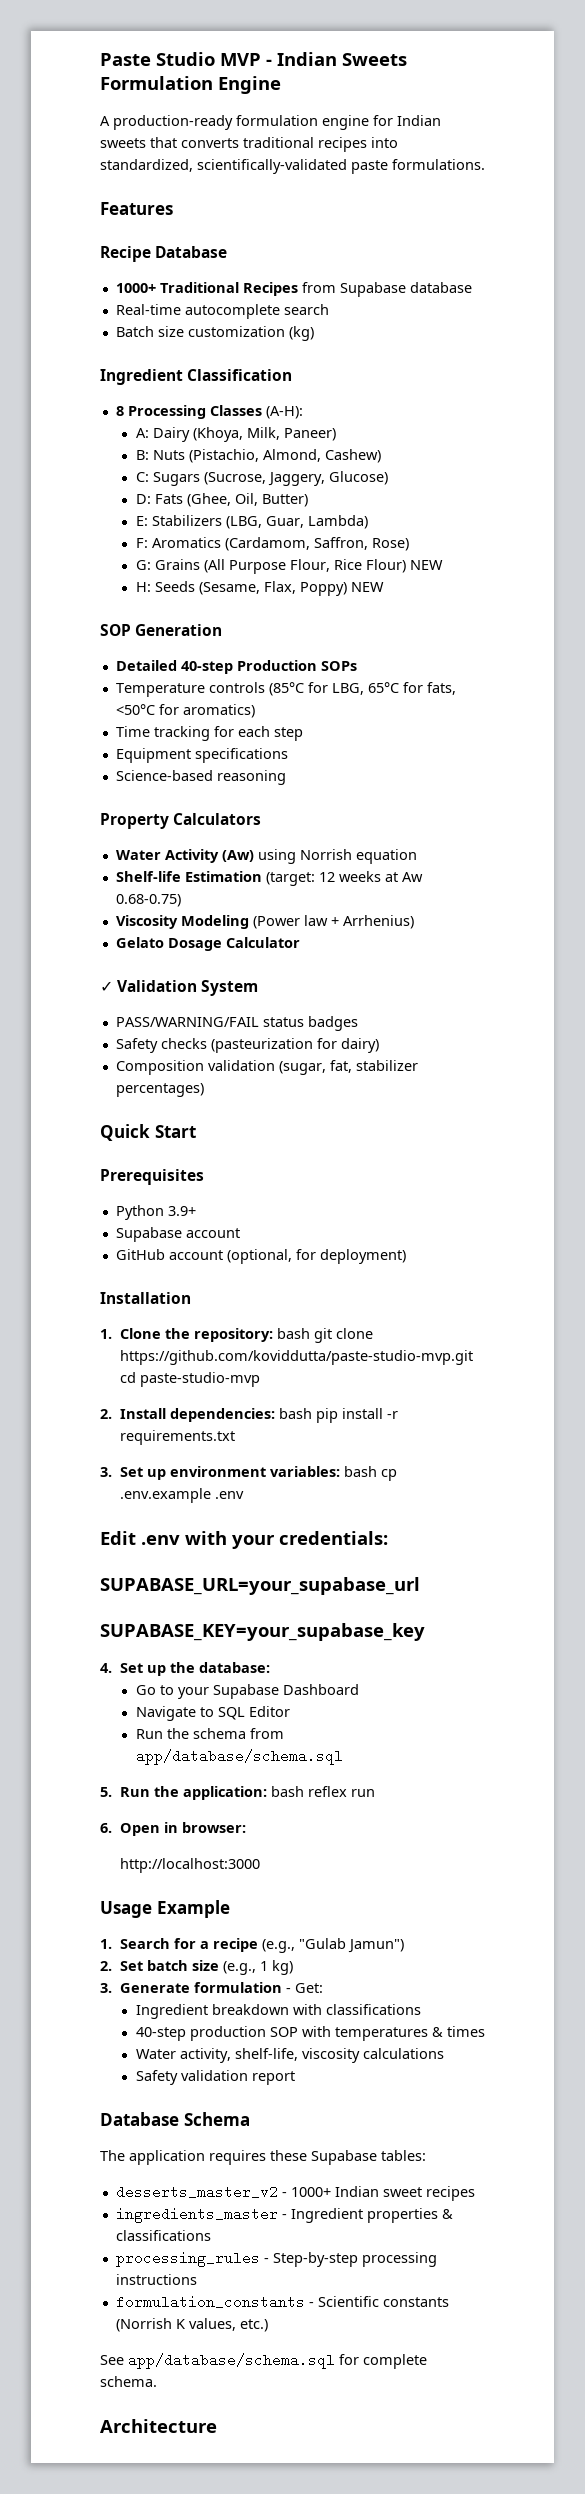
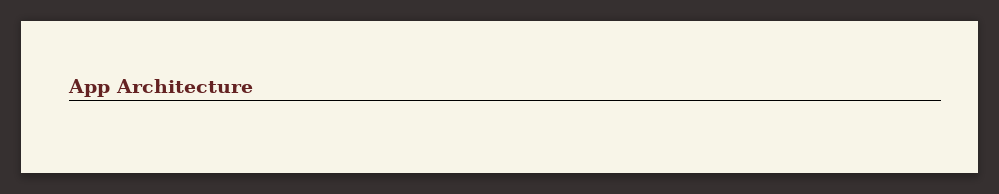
[100,52,407,66] [100,76,281,94] [100,115,441,130] [100,137,398,152] [100,159,485,174] [100,202,173,215] [100,246,228,262] [115,282,472,297] [115,304,329,319] [115,326,314,341] [100,369,293,385] [115,405,303,419] [135,427,336,442] [135,449,381,463] [135,471,388,486] [135,493,308,507] [135,515,368,529] [135,537,409,551] [135,559,443,574] [135,581,384,596] [100,624,223,636] [115,660,357,674] [115,682,456,697] [115,704,255,718] [115,726,303,741] [115,748,288,763] [115,770,286,785] [100,813,262,829] [115,849,417,864] [115,871,423,886] [115,894,181,907] [115,915,414,929] [115,937,300,951] [100,980,259,996] [115,1016,358,1031] [115,1038,379,1053] [115,1060,418,1075] [115,1083,204,1097] [100,1124,196,1141] [100,1169,204,1185] [115,1205,196,1220] [115,1227,240,1242] [115,1249,406,1264] [100,1292,191,1304] [100,1328,373,1343] [119,1350,473,1365] [119,1372,260,1387] [100,1408,398,1423] [119,1430,235,1445] [100,1466,397,1481] [119,1488,244,1503] [100,1531,388,1549] [100,1577,420,1595] [100,1623,425,1641] [100,1662,270,1676] [135,1684,359,1699] [135,1706,290,1721] [135,1728,284,1739] [135,1749,343,1765] [100,1786,375,1800] [100,1822,246,1836] [119,1858,260,1873] [100,1900,230,1918] [100,1938,404,1953] [100,1960,293,1975] [100,1982,323,1993] [135,2004,421,2019] [135,2026,485,2041] [135,2048,444,2063] [135,2070,295,2085] [100,2112,250,2126] [100,2150,426,2165] [115,2185,475,2201] [115,2207,453,2223] [115,2230,211,2241] [115,2251,437,2267] [115,2274,197,2285] [115,2295,449,2309] [115,2318,268,2332] [100,2353,427,2369] [100,2376,157,2387] Paste Studio MVP - Indian Sweets Formulation Engine // A production-ready formulation engine for Indian sweets that converts traditional recipes into standardized, scientifically-validated paste formulations. // Features // Recipe Database // 1000+ Traditional Recipes from Supabase database // Real-time autocomplete search // Batch size customization (kg) // Ingredient Classification // 8 Processing Classes (A-H): // A: Dairy (Khoya, Milk, Paneer) // B: Nuts (Pistachio, Almond, Cashew) // C: Sugars (Sucrose, Jaggery, Glucose) // D: Fats (Ghee, Oil, Butter) // E: Stabilizers (LBG, Guar, Lambda) // F: Aromatics (Cardamom, Saffron, Rose) // G: Grains (All Purpose Flour, Rice Flour) NEW // H: Seeds (Sesame, Flax, Poppy) NEW // SOP Generation // Detailed 40-step Production SOPs // Temperature controls (85°C for LBG, 65°C for fats, <50°C for aromatics) // Time tracking for each step // Equipment specifications // Science-based reasoning // Property Calculators // Water Activity (Aw) using Norrish equation // Shelf-life Estimation (target: 12 weeks at Aw 0.68-0.75) // Viscosity Modeling (Power law + Arrhenius) // Gelato Dosage Calculator // ✓ Validation System // PASS/WARNING/FAIL status badges // Safety checks (pasteurization for dairy) // Composition validation (sugar, fat, stabilizer percentages) // Quick Start // Prerequisites // Python 3.9+ // Supabase account // GitHub account (optional, for deployment) // Installation // 1. Clone the repository: bash git clone https://github.com/koviddutta/paste-studio-mvp.git cd paste-studio-mvp // 2. Install dependencies: bash pip install -r requirements.txt // 3. Set up environment variables: bash cp .env.example .env // Edit .env with your credentials: // SUPABASE_URL=your_supabase_url // SUPABASE_KEY=your_supabase_key // 4. Set up the database: // Go to your Supabase Dashboard // Navigate to SQL Editor // Run the schema from app/database/schema.sql // 5. Run the application: bash reflex run // 6. Open in browser: // http://localhost:3000 // Usage Example // 1. Search for a recipe (e.g., "Gulab Jamun") // 2. Set batch size (e.g., 1 kg) // 3. Generate formulation - Get: // Ingredient breakdown with classifications // 40-step production SOP with temperatures & times // Water activity, shelf-life, viscosity calculations // Safety validation report // Database Schema // The application requires these Supabase tables: // desserts_master_v2 - 1000+ Indian sweet recipes // ingredients_master - Ingredient properties & classifications // processing_rules - Step-by-step processing instructions // formulation_constants - Scientific constants (Norrish K values, etc.) // See app/database/schema.sql for complete schema. // -> [68,79,110,97] App

